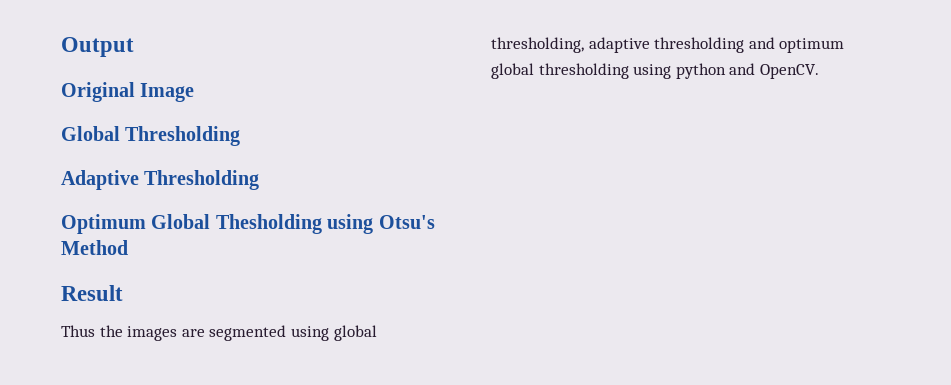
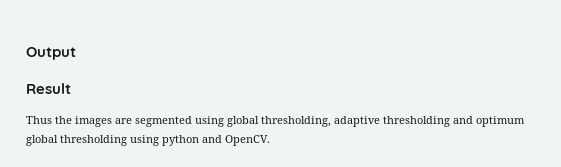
[61,82,195,102] [61,126,241,146] [61,170,260,190] [61,214,435,234] [61,240,128,255] // Original Image // Global Thresholding // Adaptive Thresholding // Optimum Global Thesholding using Otsu's Method -> (76, 53) none

